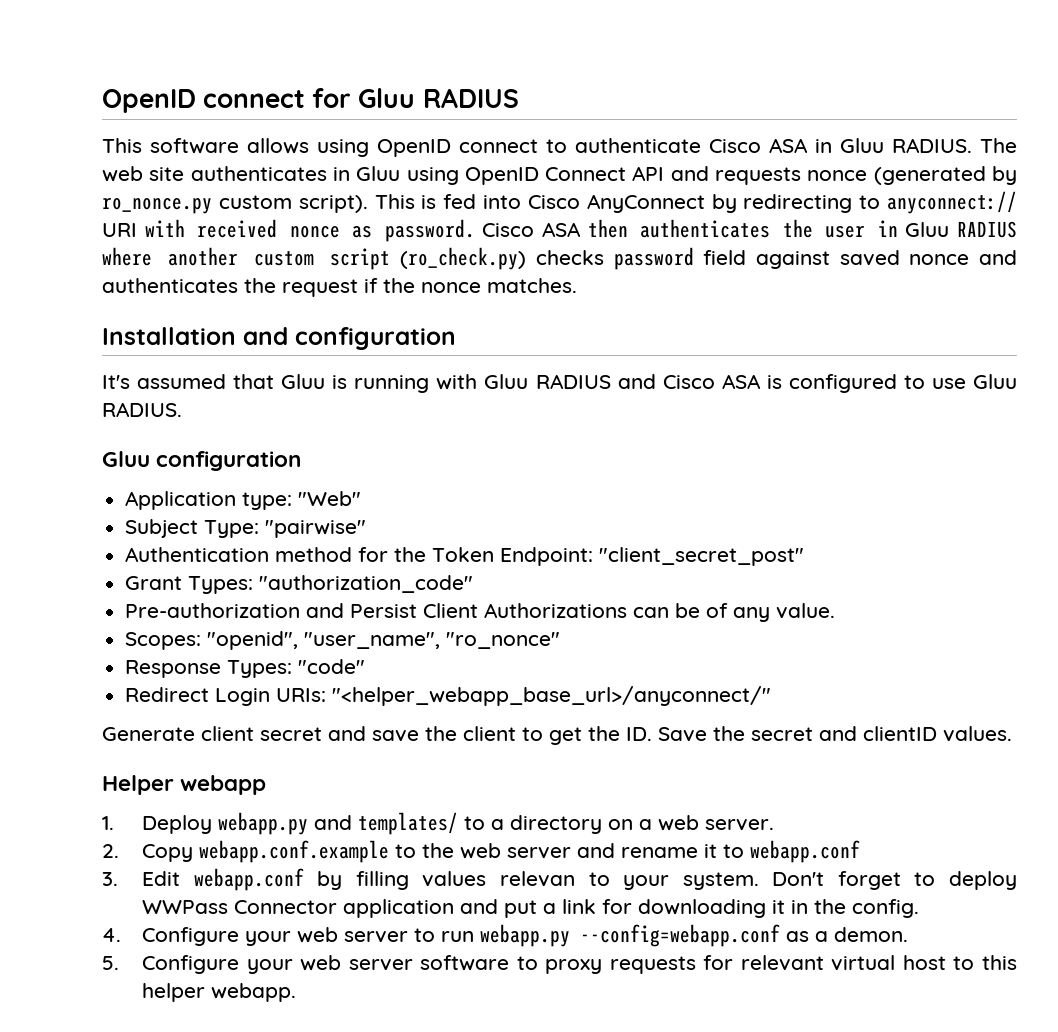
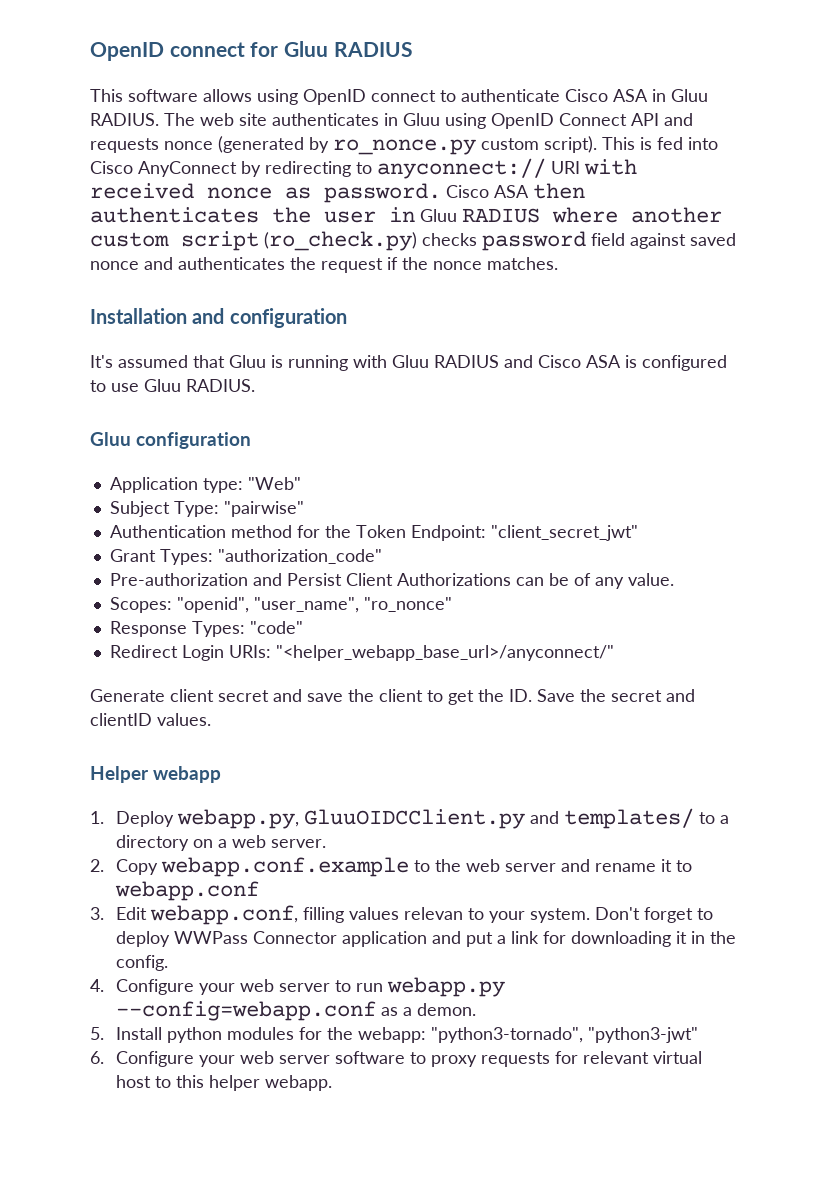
[599,547,805,566] "client_secret_post" -> [490,525,638,541] "client_secret_jwt"
[218,812,309,835] webapp.py -> [177,809,526,829] webapp.py, GluuOIDCClient.py
[193,868,343,891] webapp.conf by -> [150,905,299,925] webapp.conf,
(119, 963) none -> [116,1027,699,1043] [90,1051,104,1064] Install python modules for the webapp: "python3-tornado", "python3-jwt" // 6.

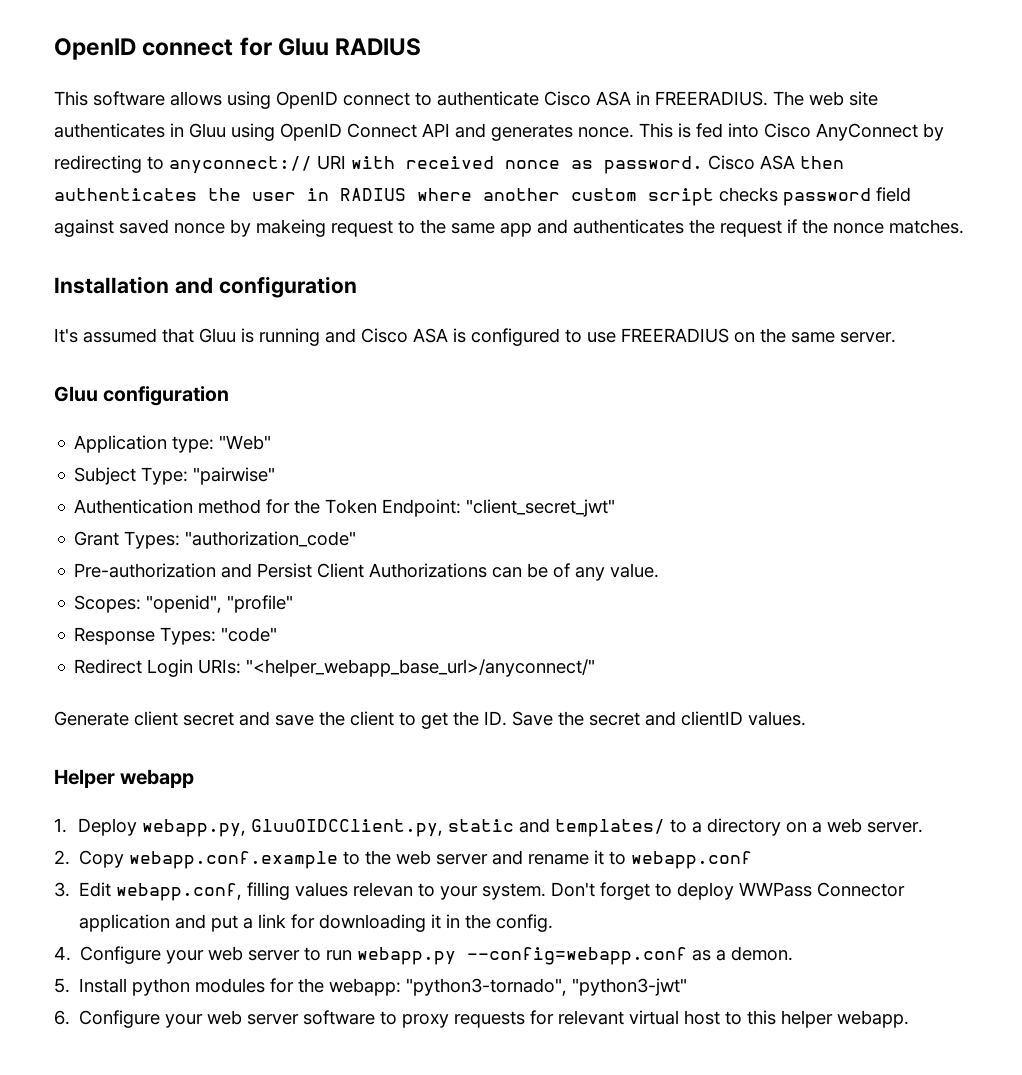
[671,89,708,102] [90,113,159,126] Gluu RADIUS. -> [655,91,768,106] FREERADIUS.
[90,136,597,155] requests nonce (generated by ro_nonce.py custom script). -> [491,124,634,141] generates nonce.
[420,209,457,222] Gluu -> (329, 194) none
[264,231,417,251] (ro_check.py) -> (714, 197) none
(139, 265) none -> [230,219,532,237] by makeing request to the same app
[353,355,499,368] with Gluu RADIUS -> (320, 337) none
[144,379,255,392] Gluu RADIUS. -> [621,328,896,343] FREERADIUS on the same server.
[253,597,452,613] "user_name", "ro_nonce" -> [227,595,294,613] "profile"
[304,809,526,829] GluuOIDCClient.py -> [251,819,515,837] GluuOIDCClient.py, static

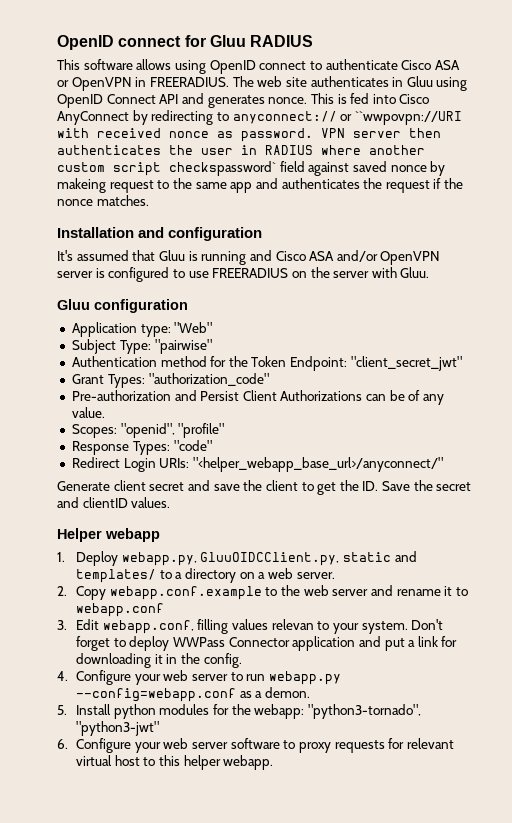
(631, 98) none -> [57,77,132,91] or OpenVPN
[317,155,346,170] URI -> [340,111,462,125] or ``wwpovpn://URI
[708,155,795,170] Cisco ASA -> [321,128,401,138] VPN server
[719,187,871,206] checks password -> [169,161,276,176] checkspassword`
(448, 335) none -> [336,250,441,265] [57,271,93,278] and/or OpenVPN server
[791,332,896,343] same server. -> [333,267,430,278] server with Gluu.

